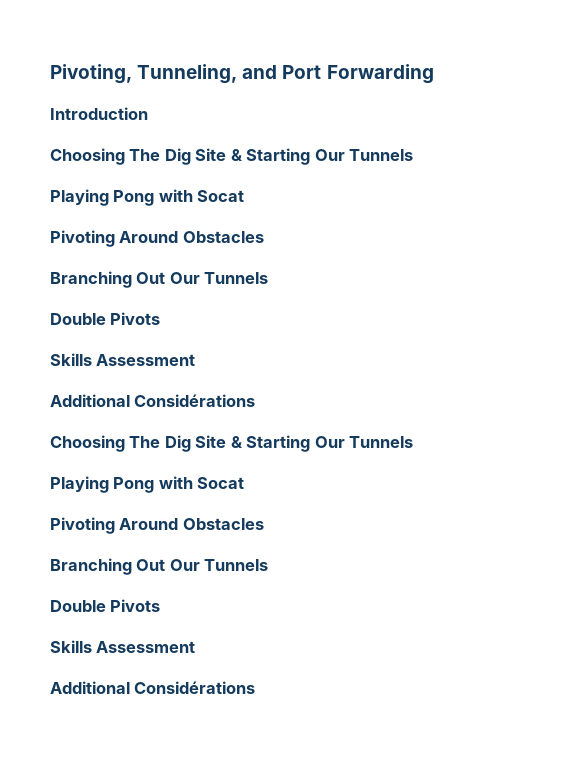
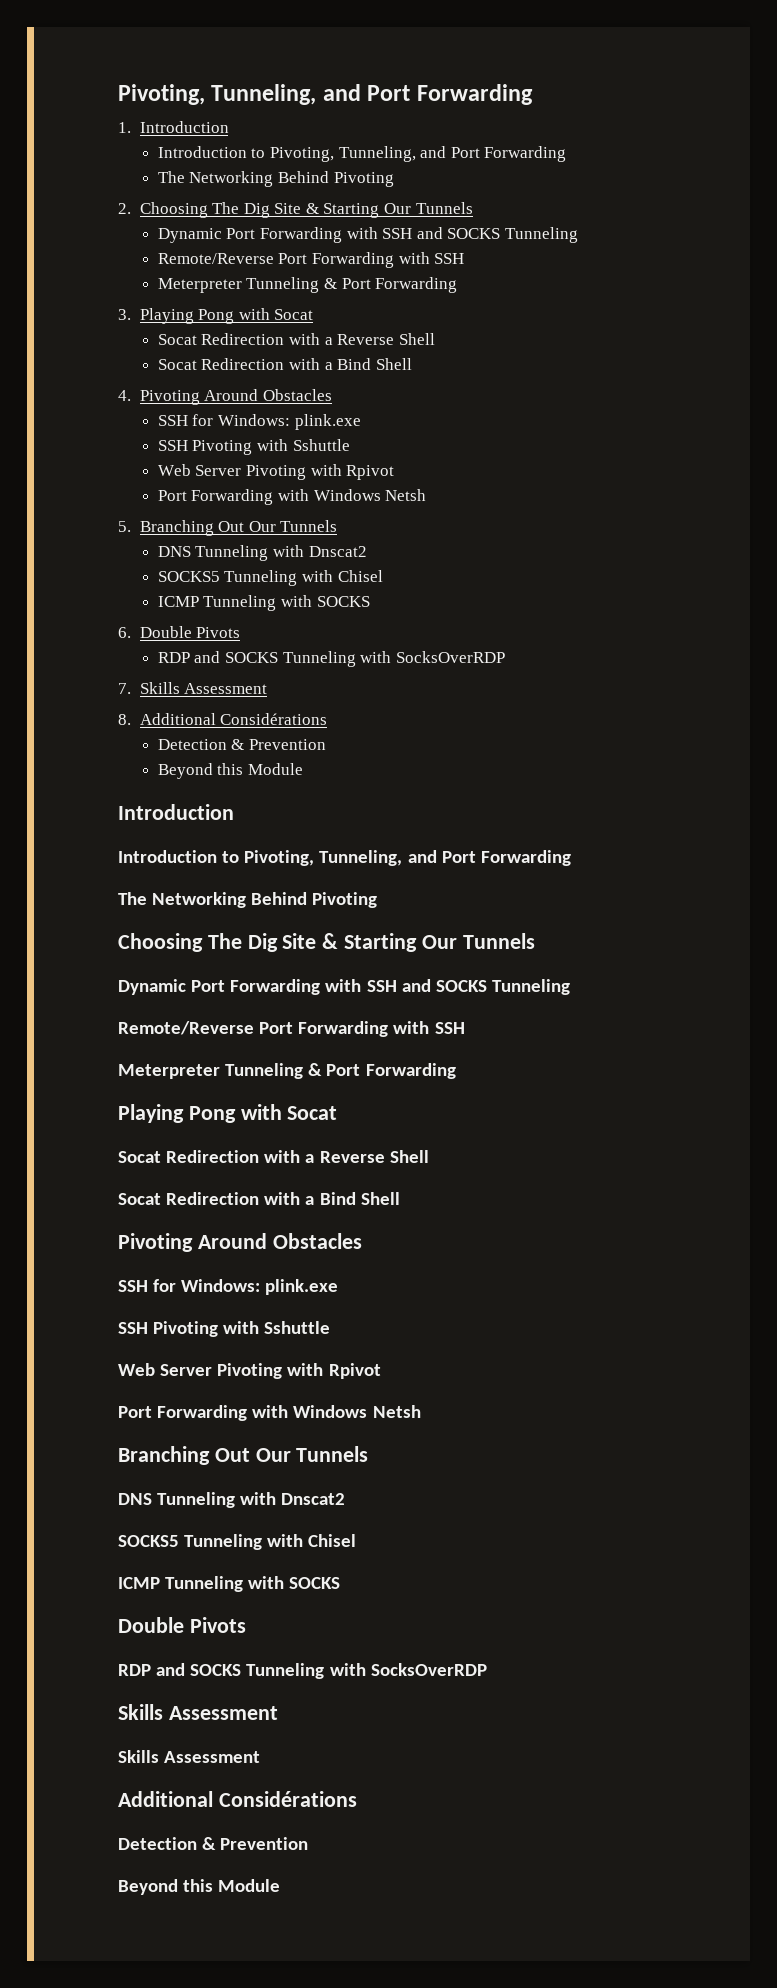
[50,64,434,84] [50,107,148,120] [50,148,414,165] [50,189,245,206] [50,230,264,247] [50,271,269,288] [50,312,161,325] [50,353,196,366] [50,394,256,407] [50,435,414,452] [50,476,245,493] [50,517,264,534] [50,558,269,575] [50,599,161,612] [50,640,196,653] [50,681,256,694] Pivoting, Tunneling, and Port Forwarding // Introduction // Choosing The Dig Site & Starting Our Tunnels // Playing Pong with Socat // Pivoting Around Obstacles // Branching Out Our Tunnels // Double Pivots // Skills Assessment // Additional Considérations // Choosing The Dig Site & Starting Our Tunnels // Playing Pong with Socat // Pivoting Around Obstacles // Branching Out Our Tunnels // Double Pivots // Skills Assessment // Additional Considérations -> [118,84,533,105] [118,121,229,133] [157,146,567,162] [157,171,394,187] [118,202,473,218] [157,227,578,243] [157,252,465,268] [157,277,458,293] [118,308,314,324] [157,333,435,345] [157,358,412,370] [118,389,332,405] [157,414,361,430] [157,439,350,455] [157,464,395,480] [157,489,427,505] [118,520,338,536] [157,545,367,561] [157,570,383,586] [157,595,370,611] [118,626,241,638] [157,651,505,667] [118,682,268,694] [118,713,328,725] [157,739,327,750] [157,763,304,779] [118,804,234,820] [118,850,571,866] [118,892,378,908] [118,933,535,952] [118,979,570,995] [118,1021,465,1037] [118,1063,456,1079] [118,1104,338,1123] [118,1150,429,1163] [118,1192,400,1205] [118,1233,362,1252] [118,1279,339,1295] [118,1321,331,1337] [118,1363,381,1379] [118,1405,421,1421] [118,1446,369,1465] [118,1492,346,1508] [118,1534,357,1550] [118,1576,341,1592] [118,1617,246,1633] [118,1663,487,1679] [118,1704,278,1720] [118,1750,261,1763] [118,1791,357,1807] [118,1837,309,1850] [118,1879,281,1895] Pivoting, Tunneling, and Port Forwarding // 1. Introduction // Introduction to Pivoting, Tunneling, and Port Forwarding // The Networking Behind Pivoting // 2. Choosing The Dig Site & Starting Our Tunnels // Dynamic Port Forwarding with SSH and SOCKS Tunneling // Remote/Reverse Port Forwarding with SSH // Meterpreter Tunneling & Port Forwarding // 3. Playing Pong with Socat // Socat Redirection with a Reverse Shell // Socat Redirection with a Bind Shell // 4. Pivoting Around Obstacles // SSH for Windows: plink.exe // SSH Pivoting with Sshuttle // Web Server Pivoting with Rpivot // Port Forwarding with Windows Netsh // 5. Branching Out Our Tunnels // DNS Tunneling with Dnscat2 // SOCKS5 Tunneling with Chisel // ICMP Tunneling with SOCKS // 6. Double Pivots // RDP and SOCKS Tunneling with SocksOverRDP // 7. Skills Assessment // 8. Additional Considérations // Detection & Prevention // Beyond this Module // Introduction // Introduction to Pivoting, Tunneling, and Port Forwarding // The Networking Behind Pivoting // Choosing The Dig Site & Starting Our Tunnels // Dynamic Port Forwarding with SSH and SOCKS Tunneling // Remote/Reverse Port Forwarding with SSH // Meterpreter Tunneling & Port Forwarding // Playing Pong with Socat // Socat Redirection with a Reverse Shell // Socat Redirection with a Bind Shell // Pivoting Around Obstacles // SSH for Windows: plink.exe // SSH Pivoting with Sshuttle // Web Server Pivoting with Rpivot // Port Forwarding with Windows Netsh // Branching Out Our Tunnels // DNS Tunneling with Dnscat2 // SOCKS5 Tunneling with Chisel // ICMP Tunneling with SOCKS // Double Pivots // RDP and SOCKS Tunneling with SocksOverRDP // Skills Assessment // Skills Assessment // Additional Considérations // Detection & Prevention // Beyond this Module

